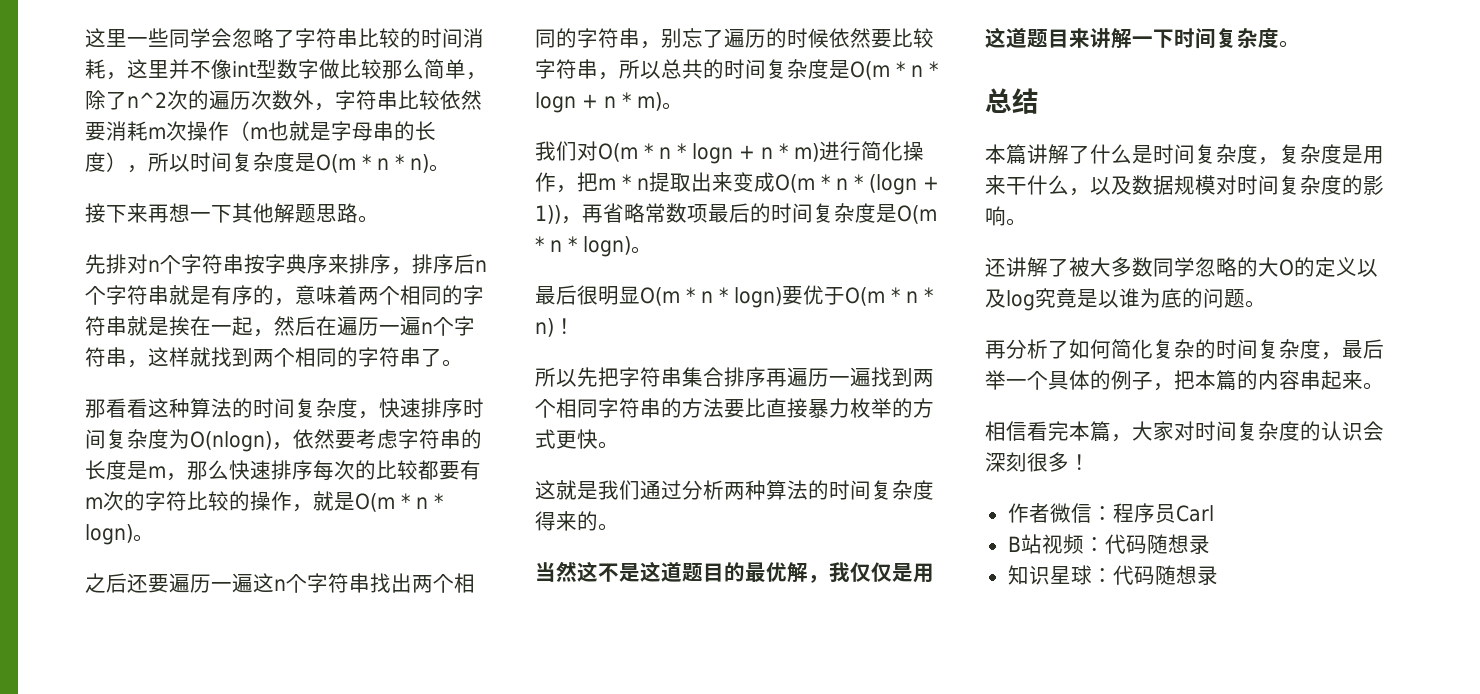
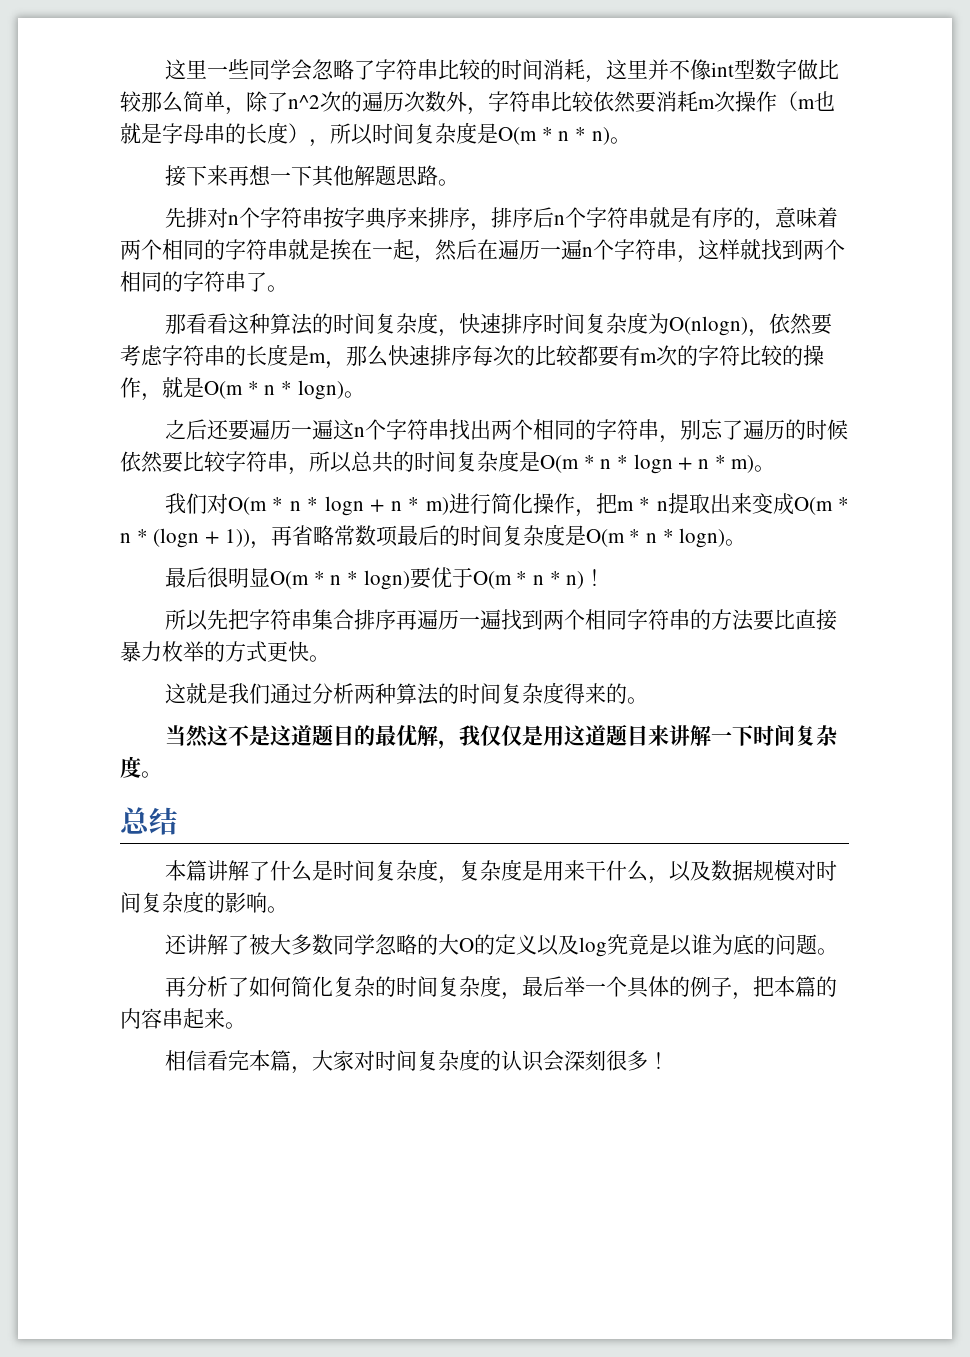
[1007,503,1214,523] [1007,534,1210,554] [1007,565,1218,585] // 作者微信：程序员Carl // B站视频：代码随想录 // 知识星球：代码随想录 -> (669, 1060) none

